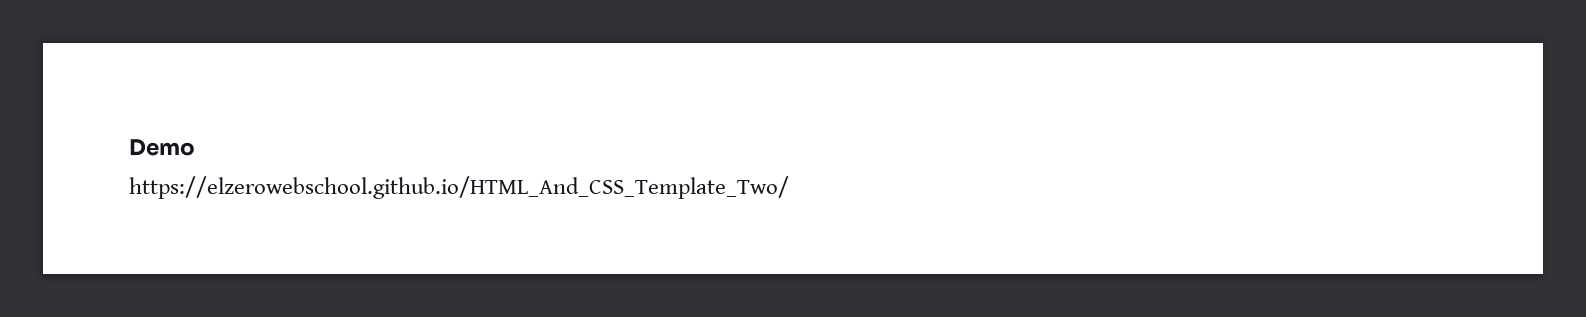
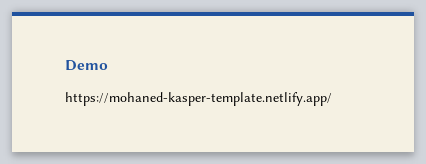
[129,176,789,199] https://elzerowebschool.github.io/HTML_And_CSS_Template_Two/ -> [65,92,332,106] https://mohaned-kasper-template.netlify.app/

